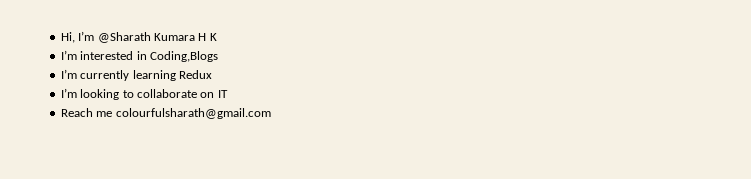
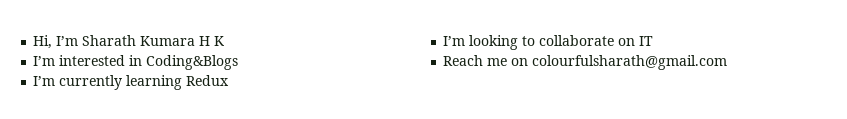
[97,32,151,43] @Sharath -> [82,35,137,46] Sharath
[149,51,218,62] Coding,Blogs -> [146,55,239,70] Coding&Blogs
(113, 114) none -> [511,58,529,66] on

